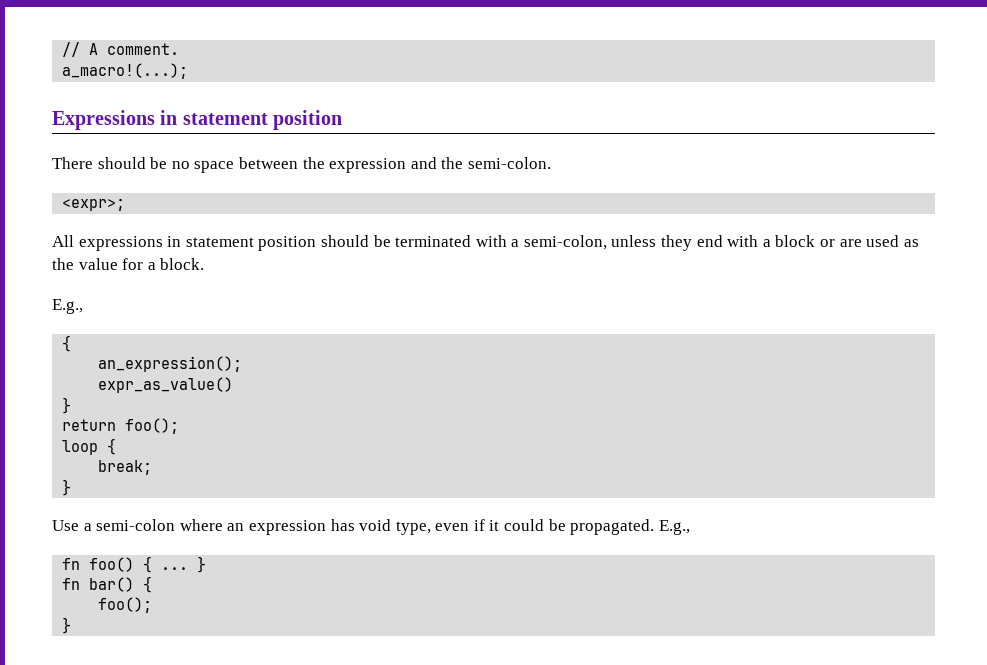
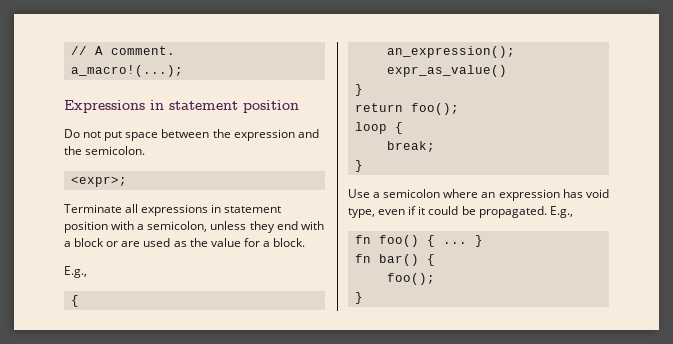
[52,157,190,169] There should be no -> [64,129,123,141] Do not put
[467,157,551,169] semi-colon. -> [85,146,146,155] semicolon.
[52,235,74,247] All -> [64,204,139,213] Terminate all
[320,235,607,250] should be terminated with a semi-colon, -> [111,221,208,232] with a semicolon,
[96,519,176,531] semi-colon -> [383,189,441,198] semicolon

